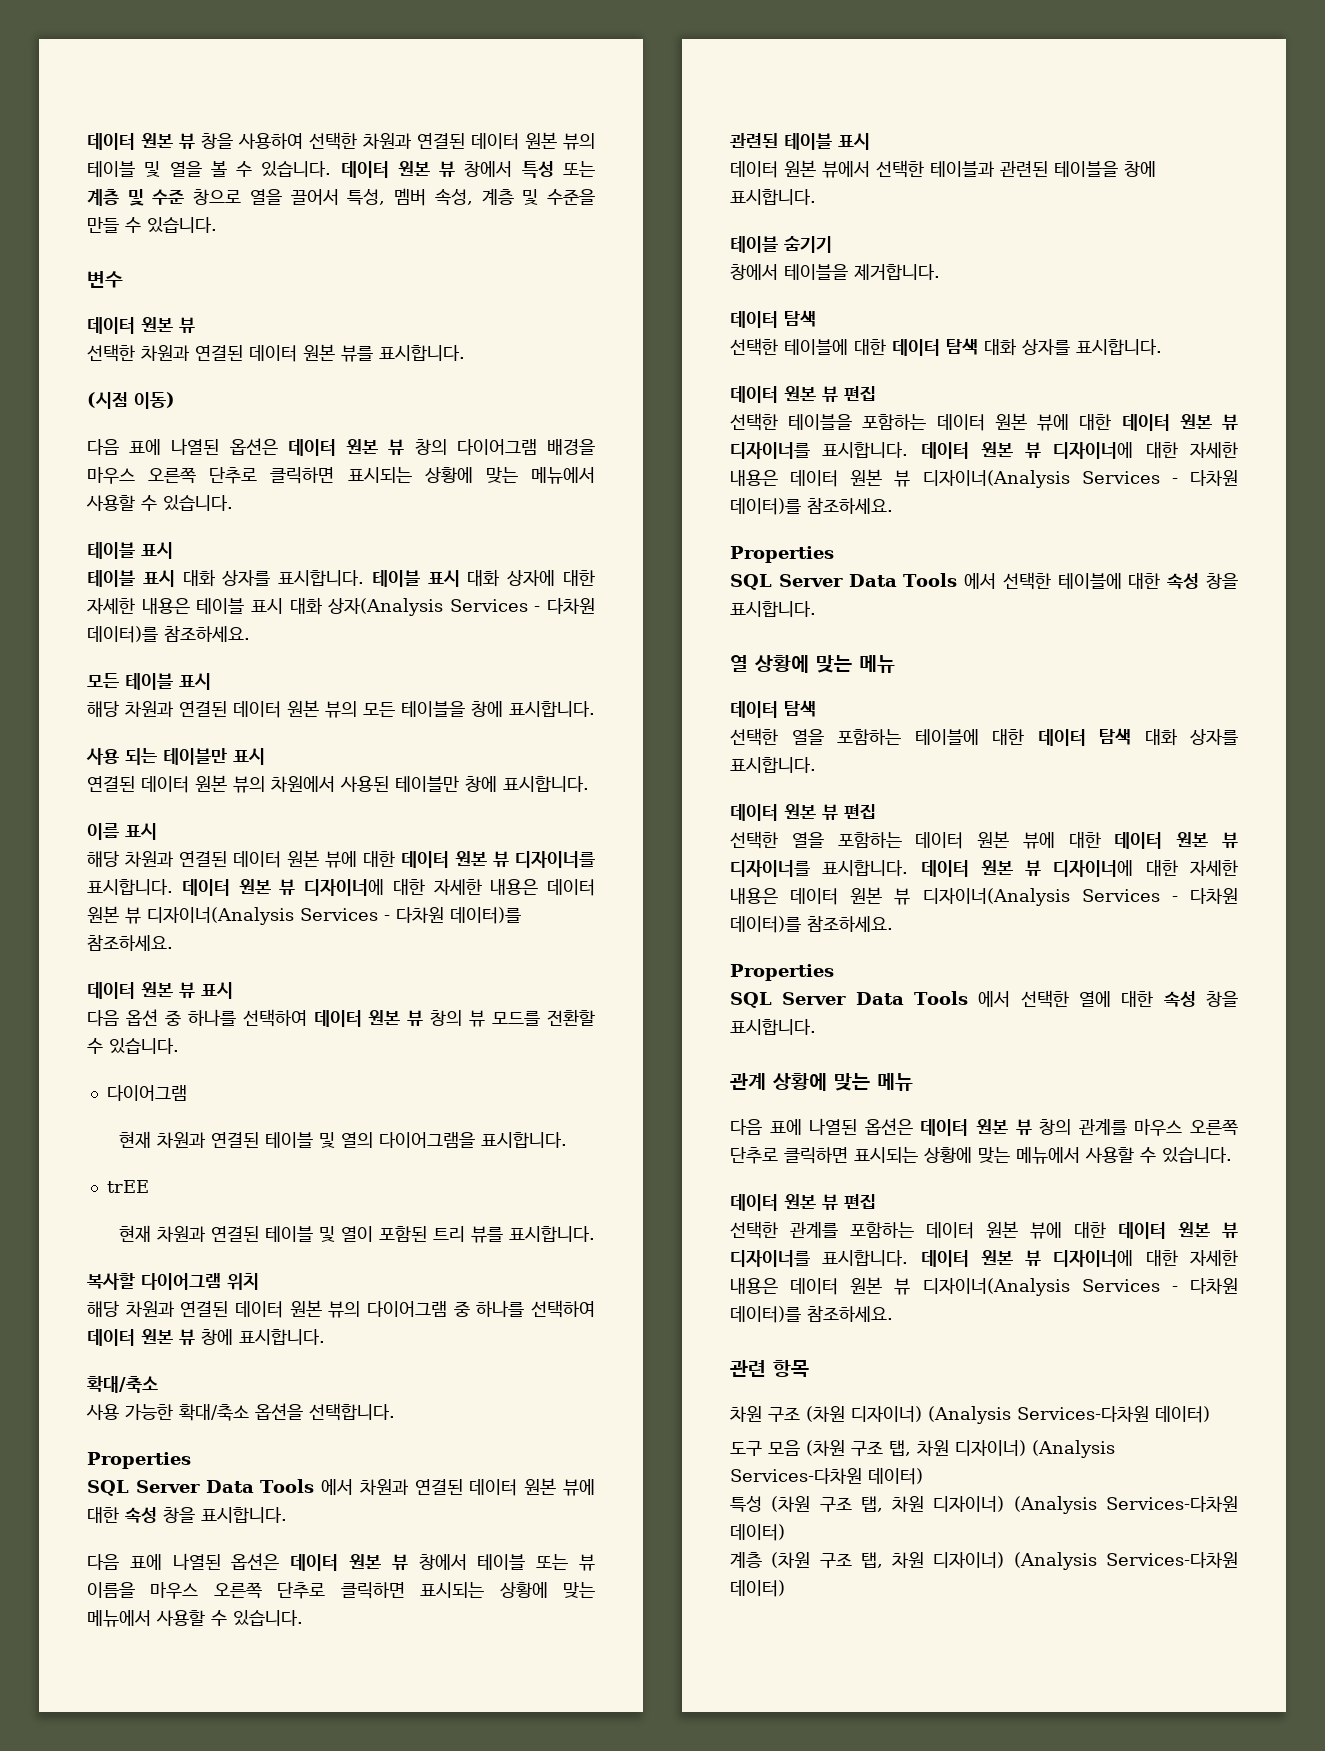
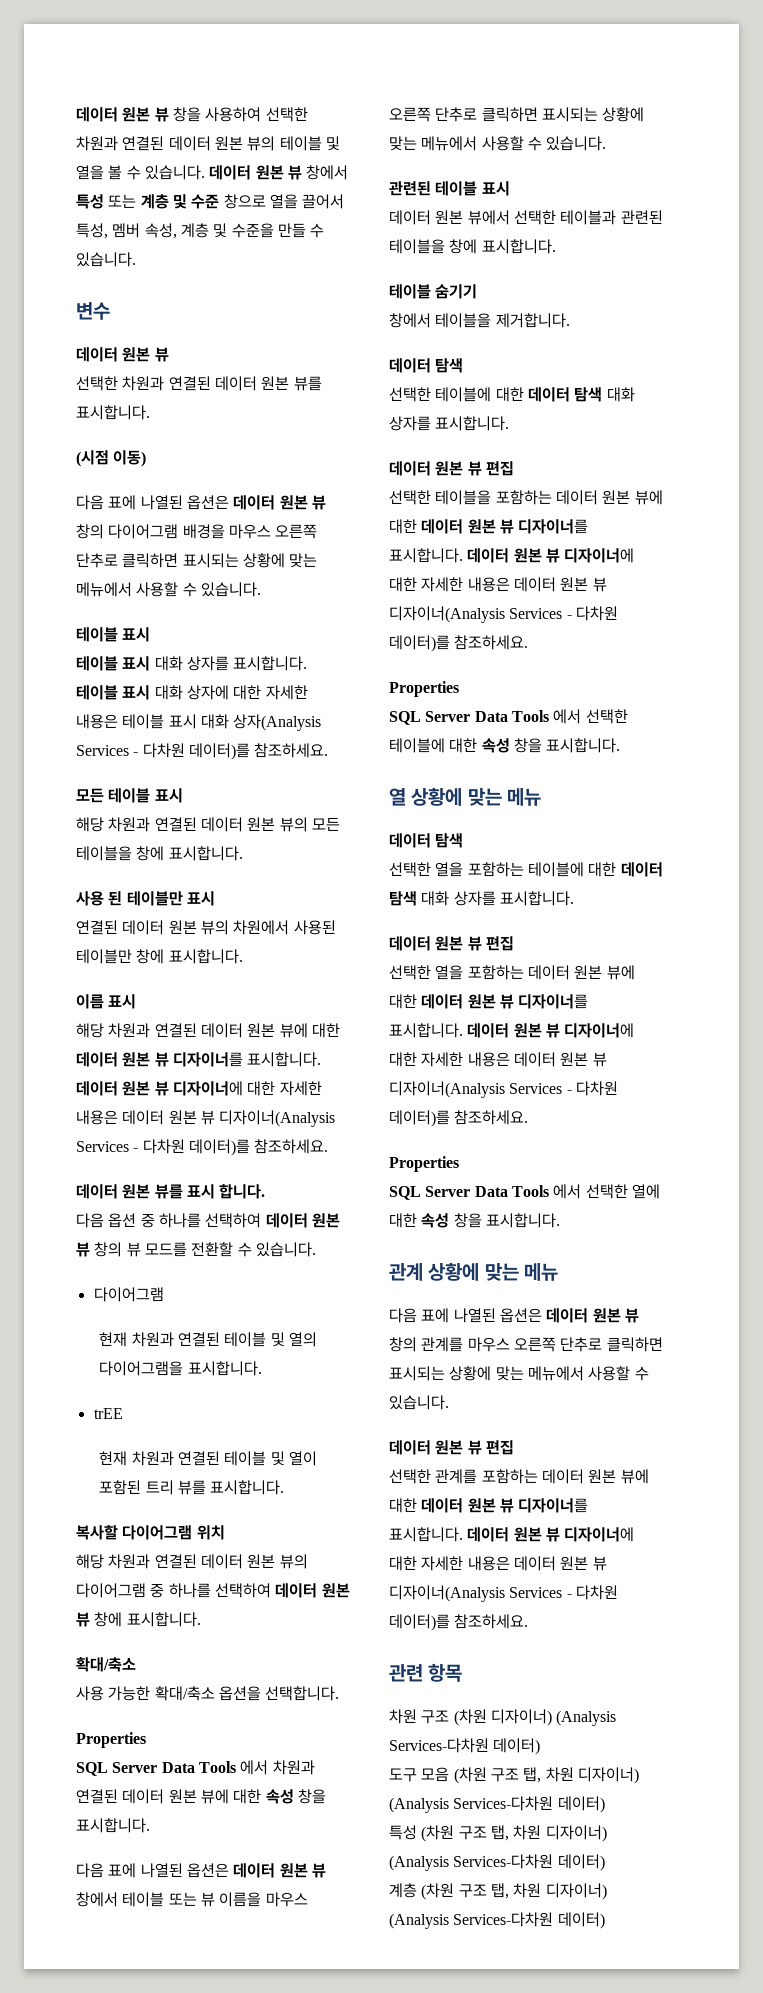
[125,748,157,765] 되는 -> [108,891,123,906] 된
[179,982,233,999] 뷰 표시 -> [154,1184,266,1199] 뷰를 표시 합니다.

